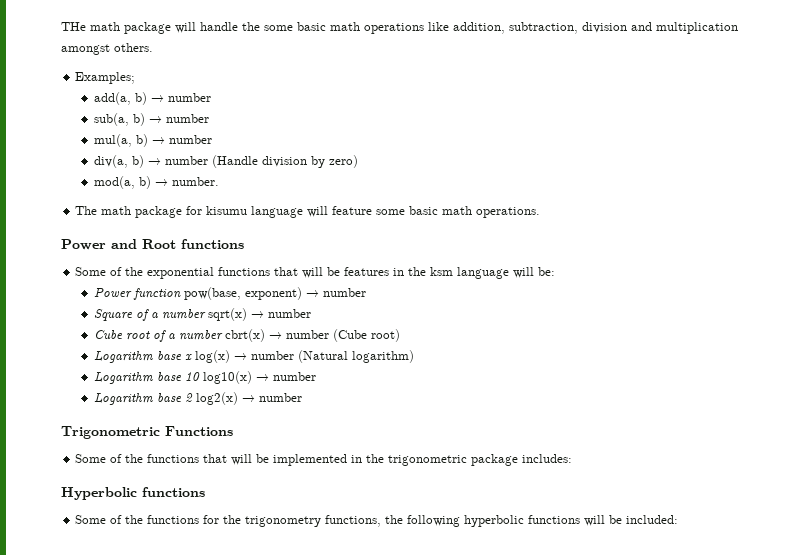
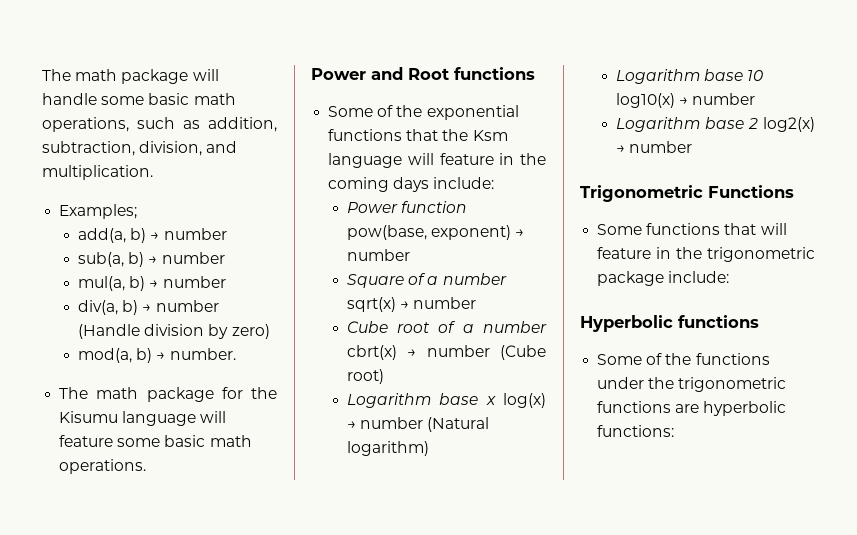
[61,22,86,31] THe -> [42,69,71,81] The
[242,22,738,34] [61,43,153,55] the some basic math operations like addition, subtraction, division and multiplication amongst others. -> [101,93,236,105] [42,117,277,132] [42,141,238,156] [42,165,153,180] some basic math operations, such as addition, subtraction, division, and multiplication.
[206,206,248,215] kisumu -> [250,387,277,399] [59,411,119,423] the Kisumu
[302,267,556,279] will be features in the ksm language will be: -> [442,129,508,141] [328,153,546,168] [328,177,495,192] the Ksm language will feature in the coming days include:
[110,454,348,466] of the functions that will be implemented -> [646,223,787,235] [597,247,652,259] functions that will feature
[522,454,573,463] includes: -> [668,271,730,283] include:
[203,515,679,527] for the trigonometry functions, the following hyperbolic functions will be included: -> [597,377,787,392] [597,401,787,416] [597,425,675,437] under the trigonometric functions are hyperbolic functions:

